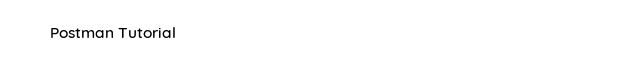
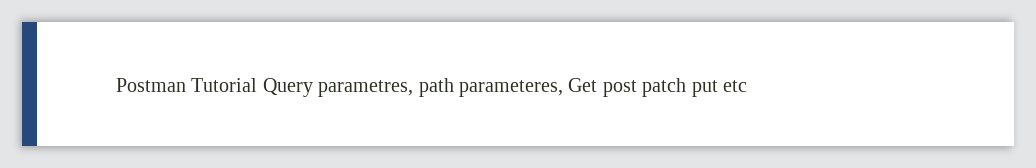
(177, 32) none -> [262,78,747,97] Query parametres, path parameteres, Get post patch put etc

